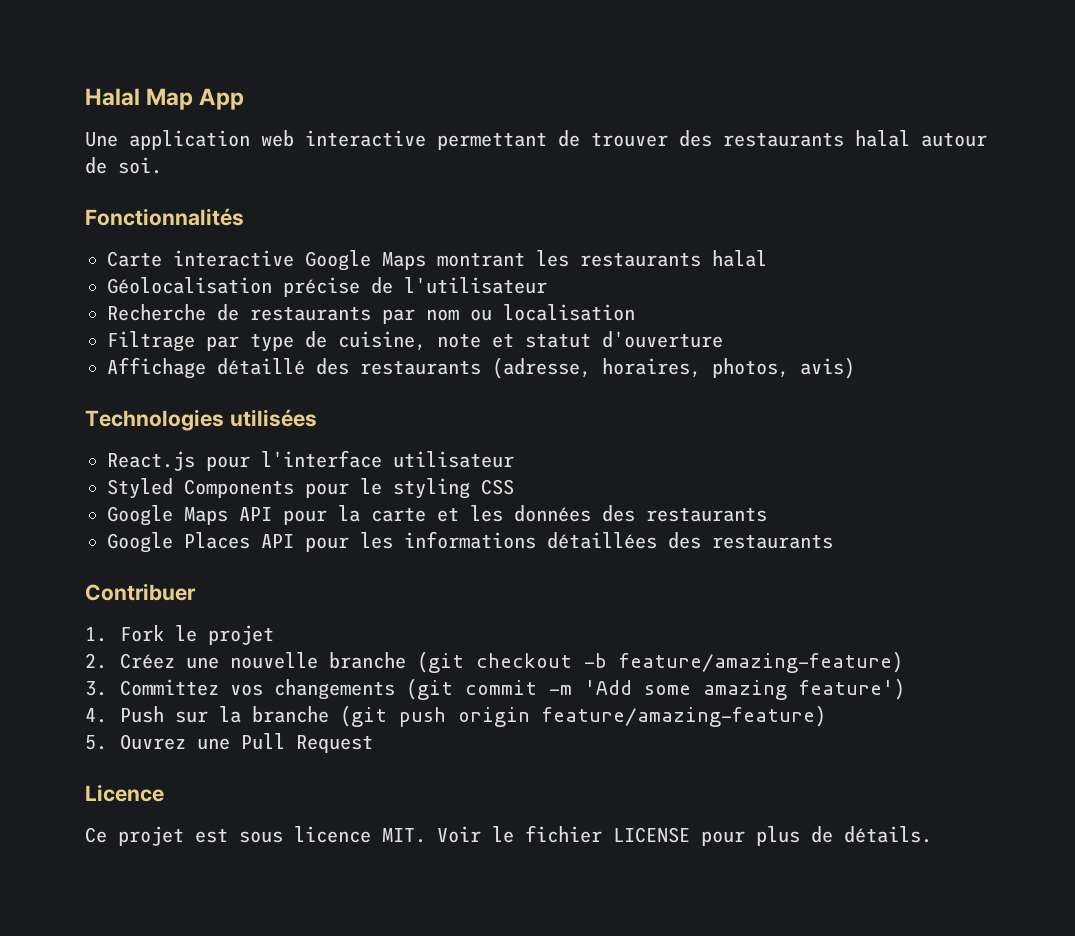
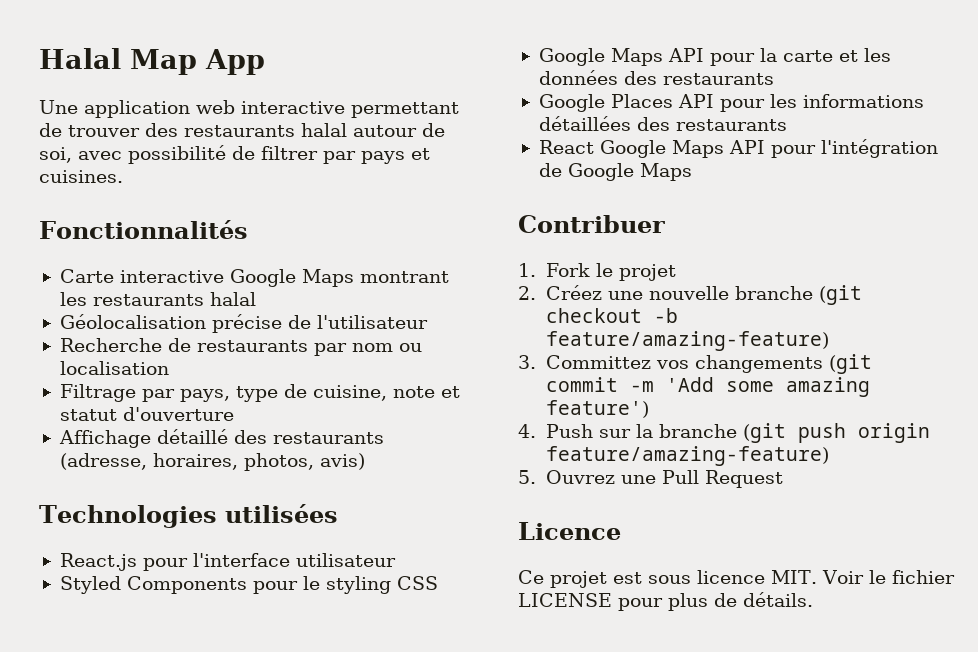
[118,157,162,174] soi. -> [39,145,430,164] [39,170,123,183] soi, avec possibilité de filtrer par pays et cuisines.
(239, 343) none -> [179,389,230,402] pays,
(833, 541) none -> [538,139,938,158] [538,163,692,181] // React Google Maps API pour l'intégration de Google Maps

